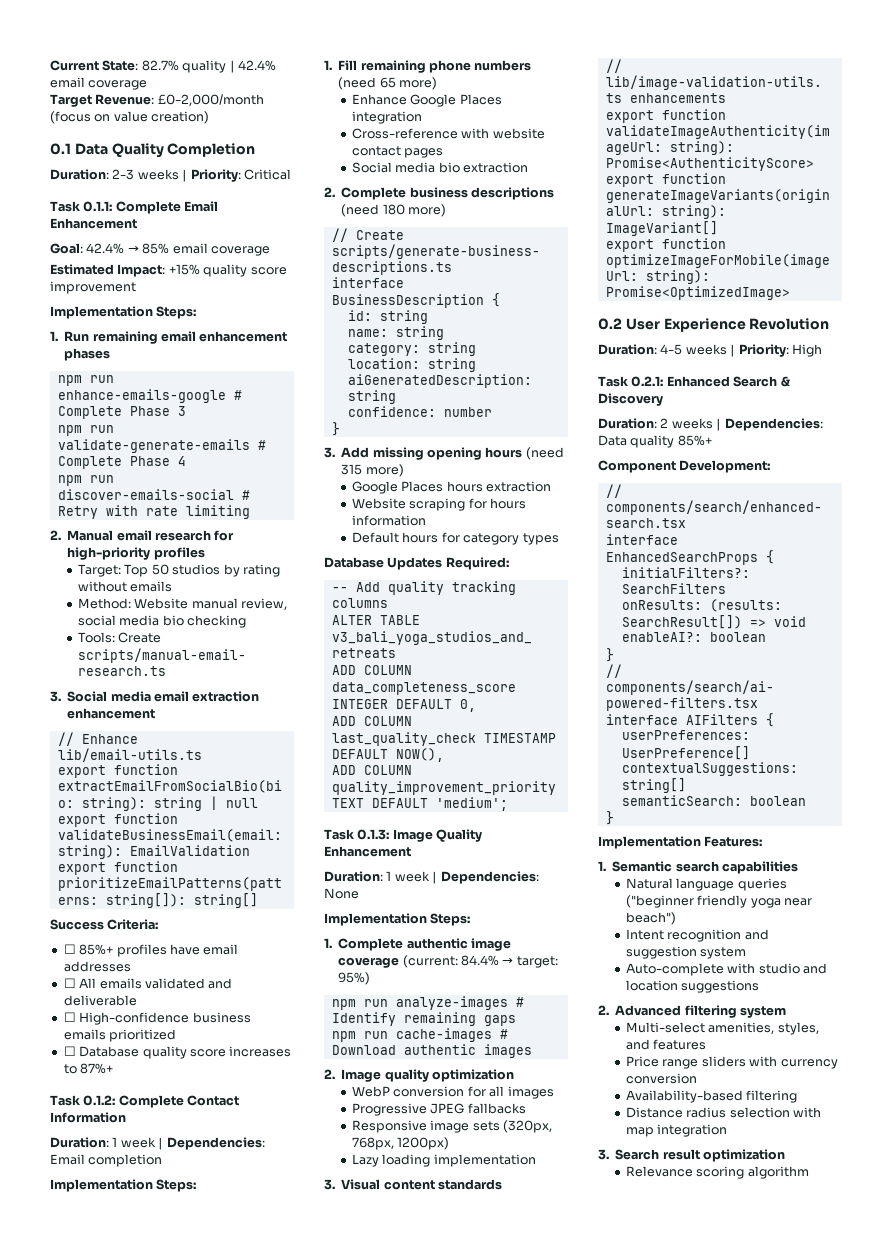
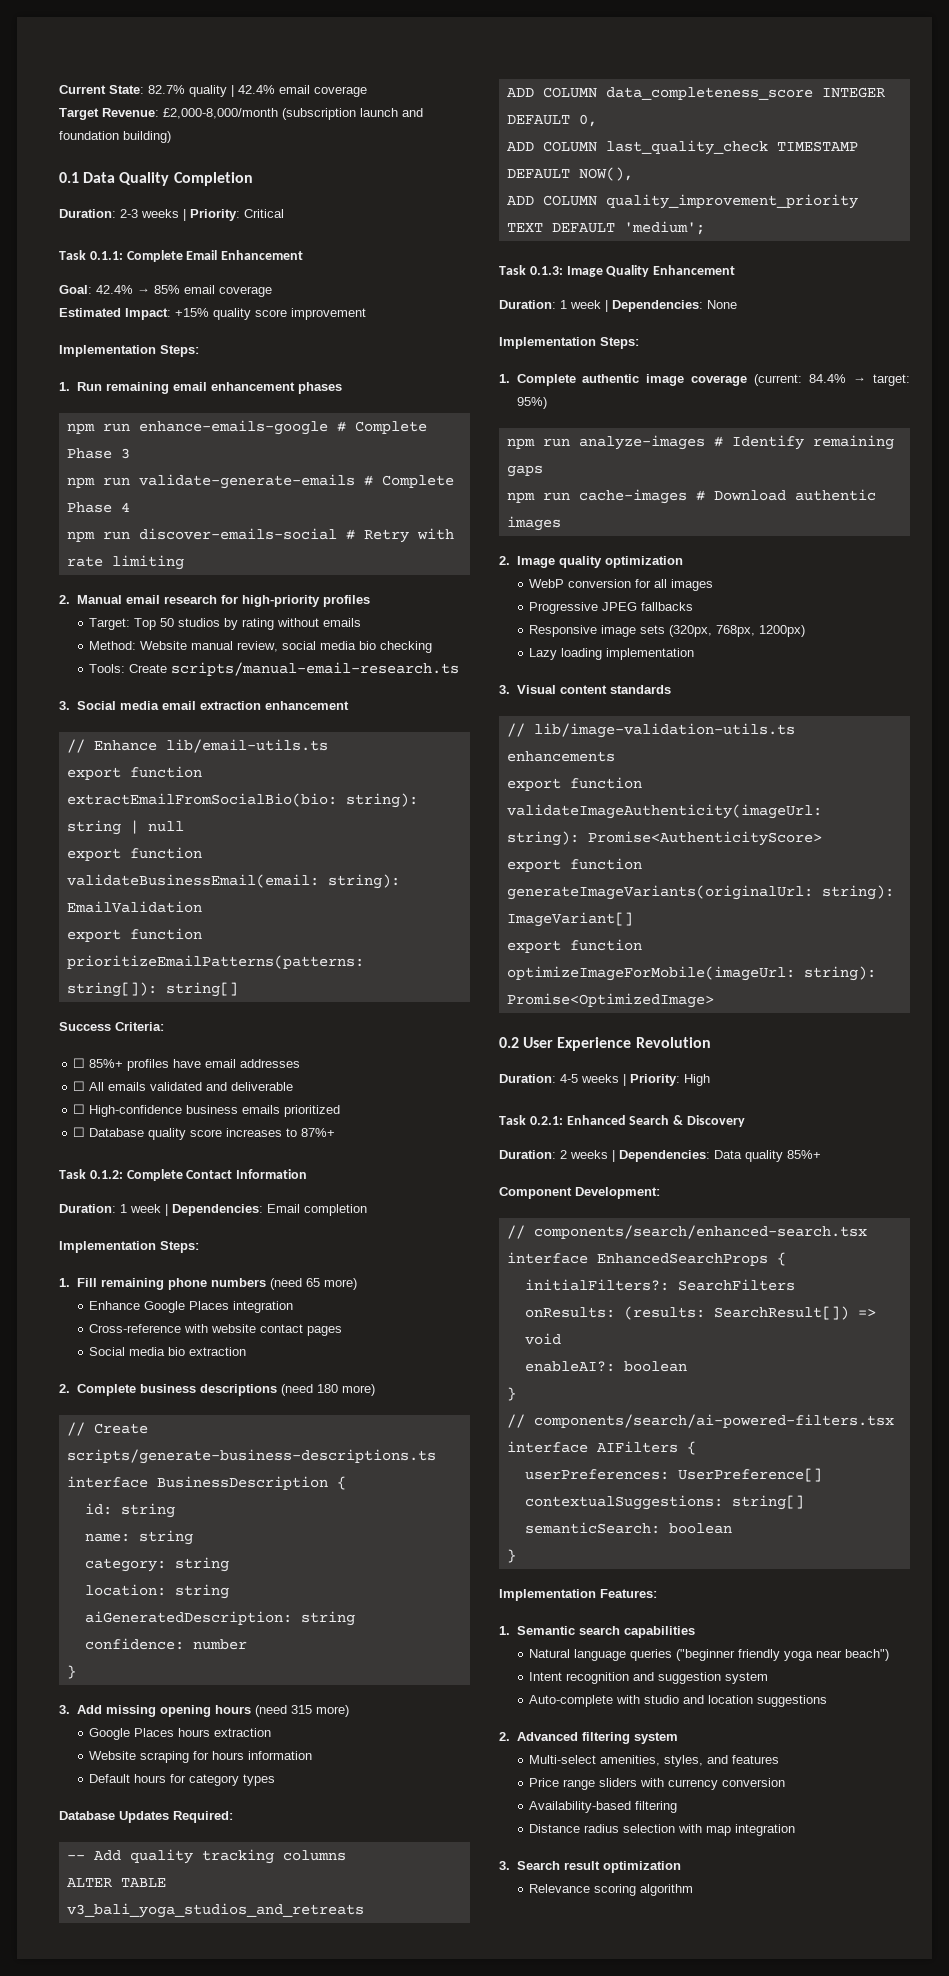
[157,94,264,106] [50,111,210,124] £0-2,000/month (focus on value creation) -> [163,108,423,120] [59,131,171,143] £2,000-8,000/month (subscription launch and foundation building)

